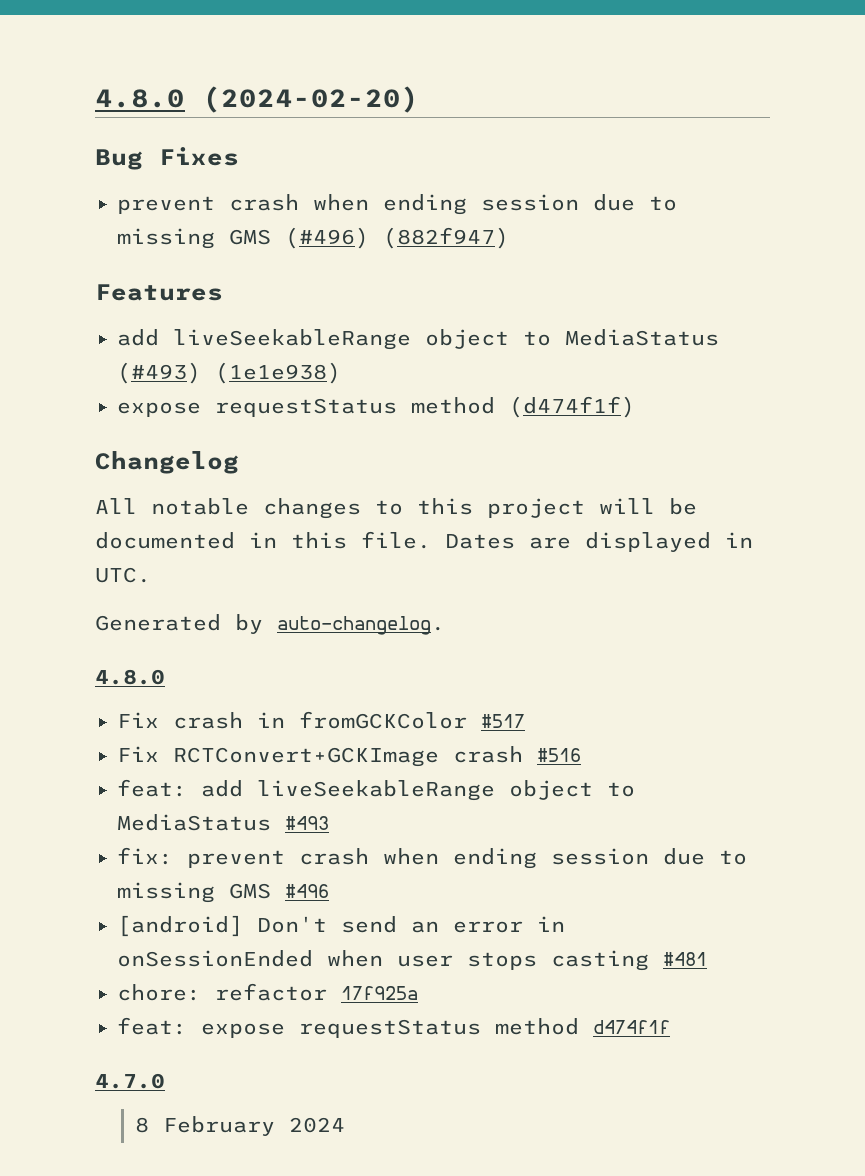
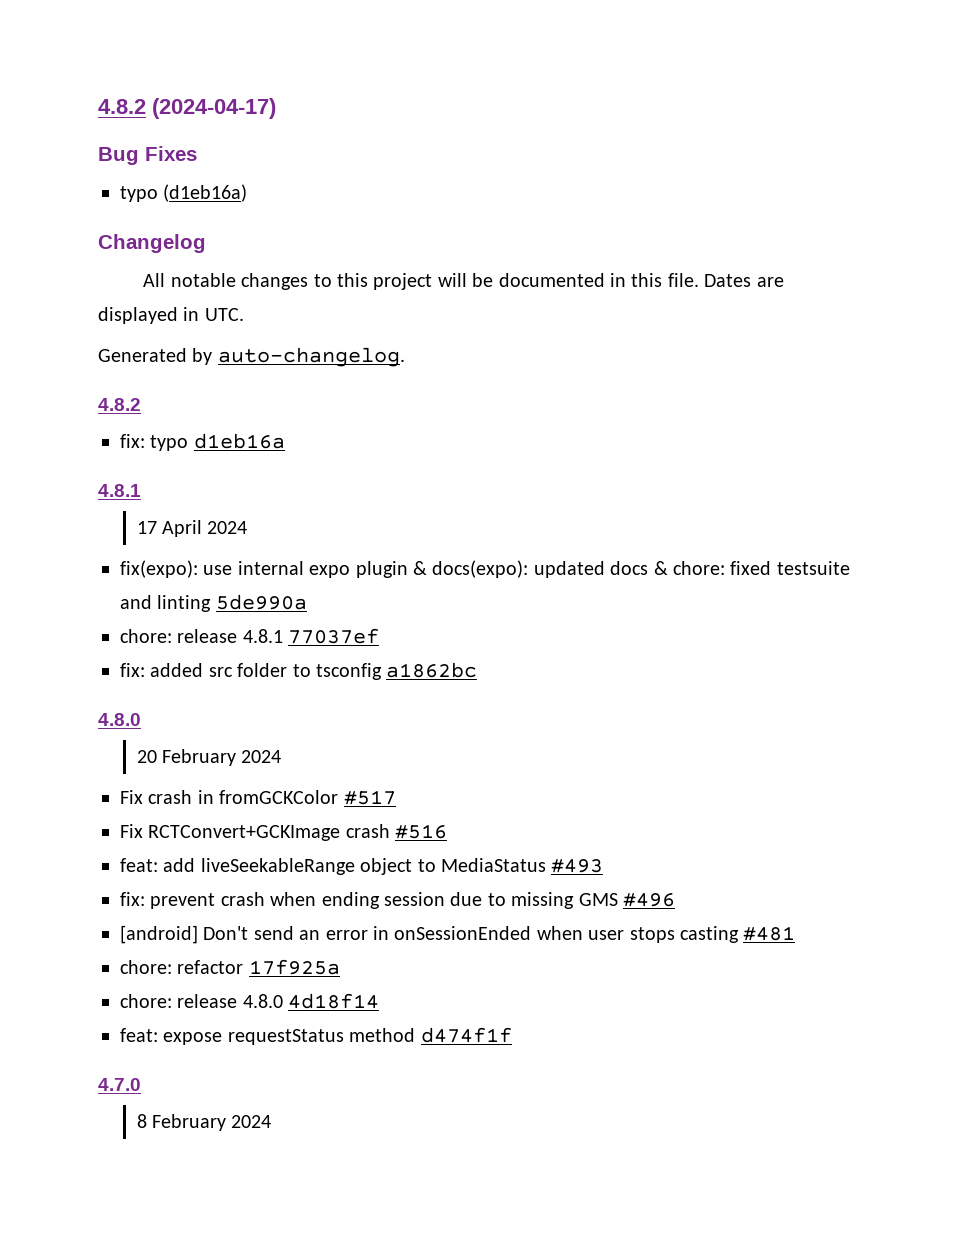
[95,86,419,113] 4.8.0 (2024-02-20) -> [98,98,276,119] 4.8.2 (2024-04-17)
[117,194,677,215] [117,227,509,249] [95,284,223,301] [117,329,719,350] [117,362,341,384] [117,396,635,418] prevent crash when ending session due to missing GMS (#496) (882f947) // Features // add liveSeekableRange object to MediaStatus (#493) (1e1e938) // expose requestStatus method (d474f1f) -> [120,184,248,202] typo (d1eb16a)
[95,669,165,685] 4.8.0 -> [98,398,141,411] [120,433,285,451] [98,484,141,497] [136,520,248,537] [120,560,850,578] [120,594,307,612] [120,628,380,644] [120,662,478,680] [98,713,141,726] [136,749,282,766] 4.8.2 // fix: typo d1eb16a // 4.8.1 // 17 April 2024 // fix(expo): use internal expo plugin & docs(expo): updated docs & chore: fixed testsuite and linting 5de990a // chore: release 4.8.1 77037ef // fix: added src folder to tsconfig a1862bc // 4.8.0 // 20 February 2024
(418, 993) none -> [120,993,380,1009] // chore: release 4.8.0 4d18f14

